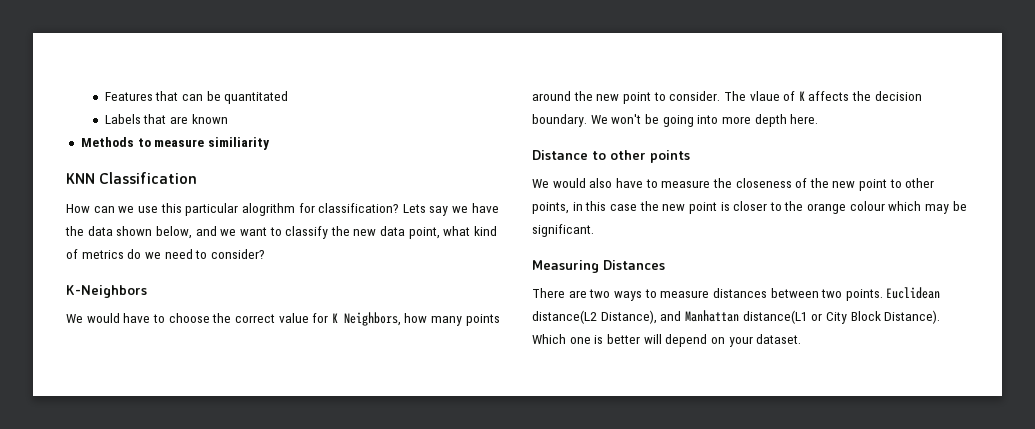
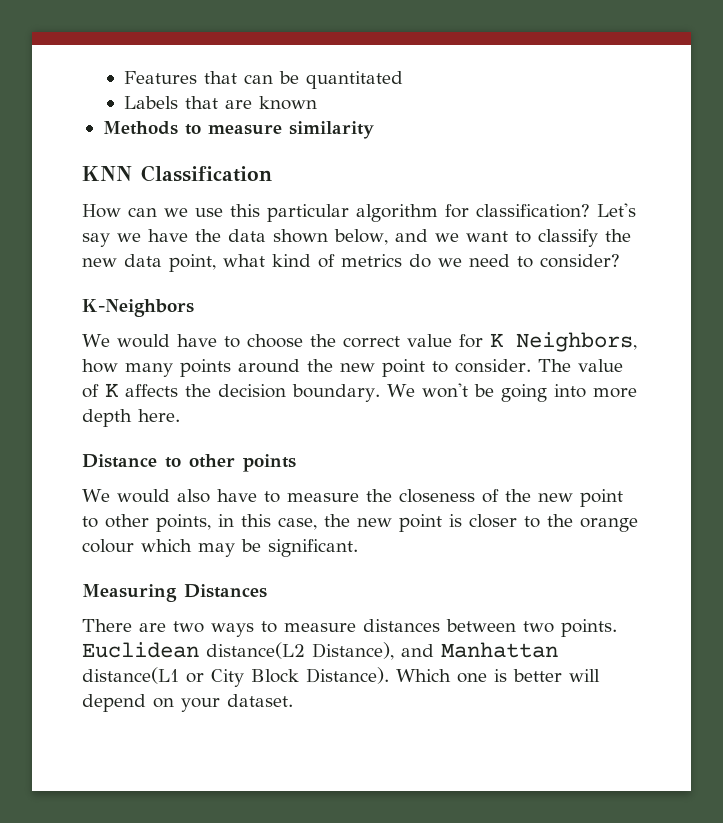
[207,137,270,150] similiarity -> [288,121,374,139] similarity
[241,203,295,216] alogrithm -> [356,204,438,222] algorithm
[402,204,426,213] Lets -> [597,203,636,217] Let's
[749,91,780,101] vlaue -> [577,359,623,372] value
[609,204,637,211] case -> [278,517,317,530] case,

